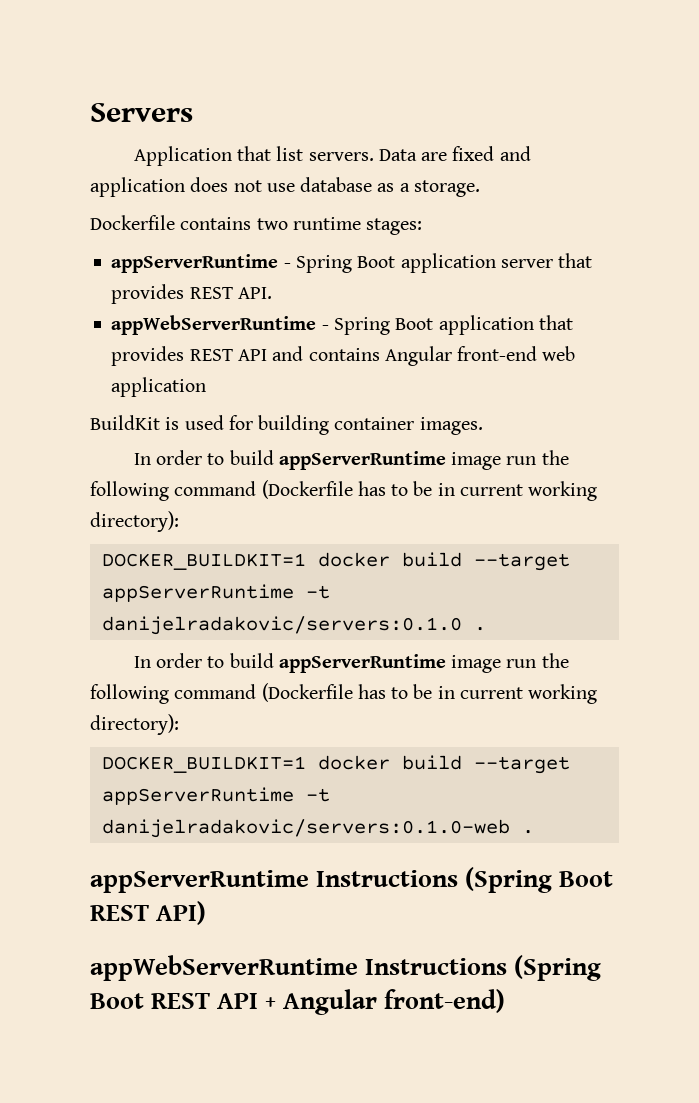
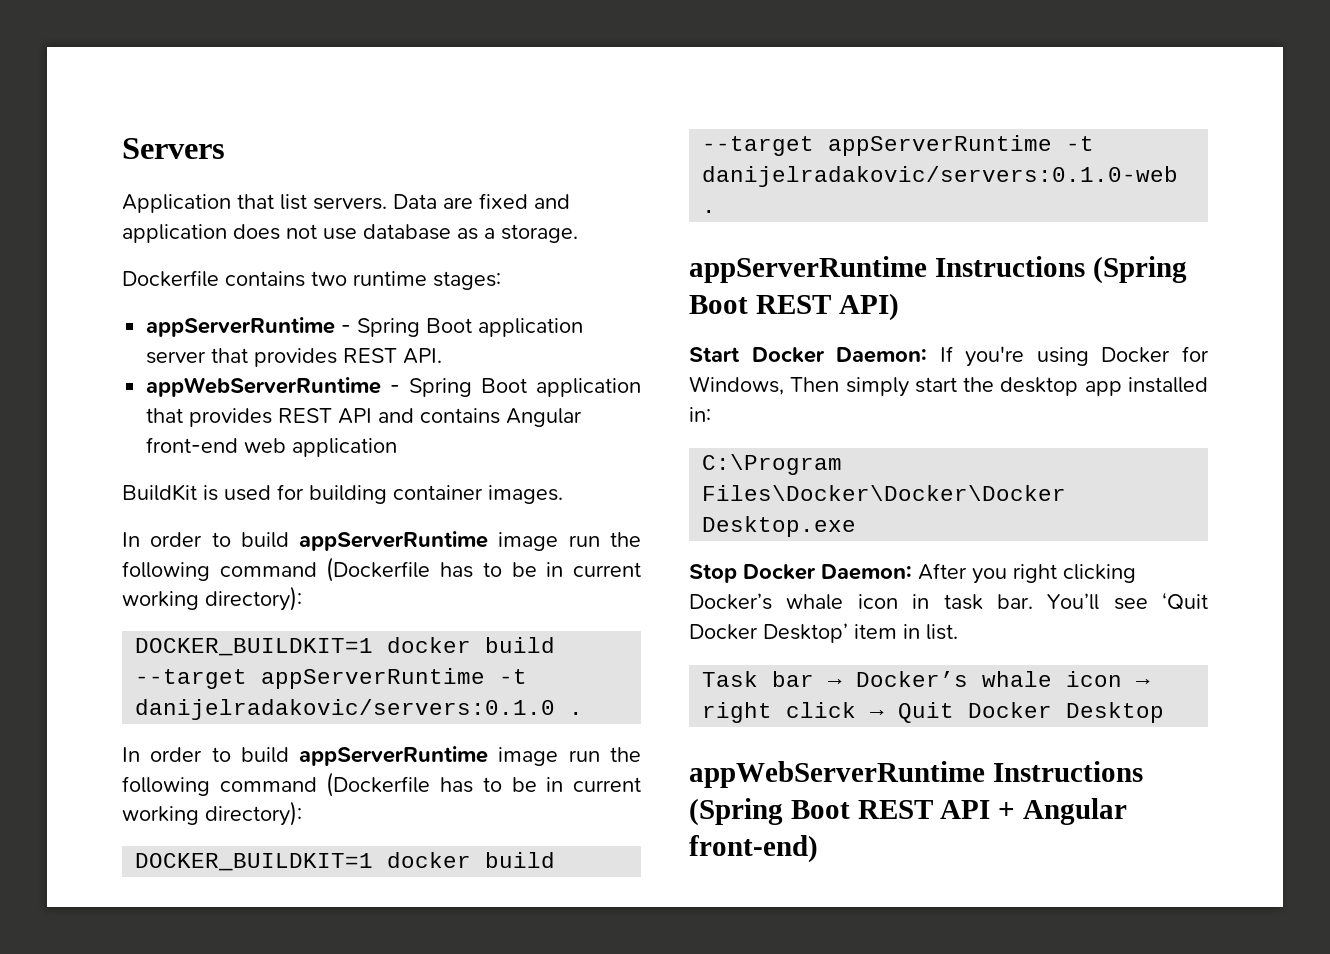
(207, 913) none -> [689,346,1209,367] [689,376,1208,397] [689,407,711,422] [702,454,843,475] [702,485,1067,501] [702,516,857,537] [689,563,1136,584] [689,592,1208,610] [689,623,958,643] [702,671,1151,687] [702,702,1165,723] // Start Docker Daemon: If you're using Docker for Windows, Then simply start the desktop app installed in: // C:\Program Files\Docker\Docker\Docker Desktop.exe // Stop Docker Daemon: After you right clicking Docker’s whale icon in task bar. You’ll see ‘Quit Docker Desktop’ item in list. // Task bar → Docker’s whale icon → right click → Quit Docker Desktop

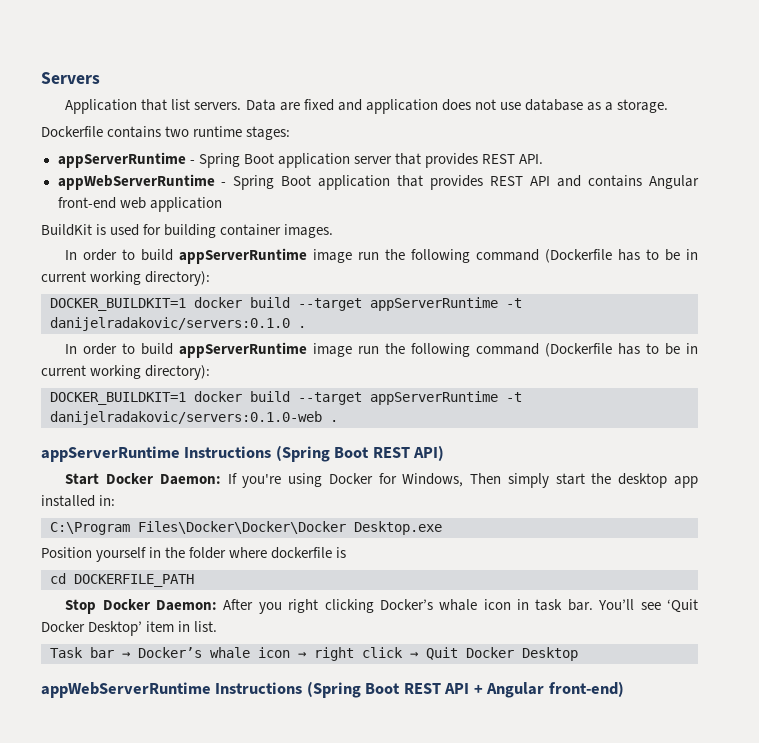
(857, 526) none -> [41,547,347,562] [50,573,194,587] // Position yourself in the folder where dockerfile is // cd DOCKERFILE_PATH

